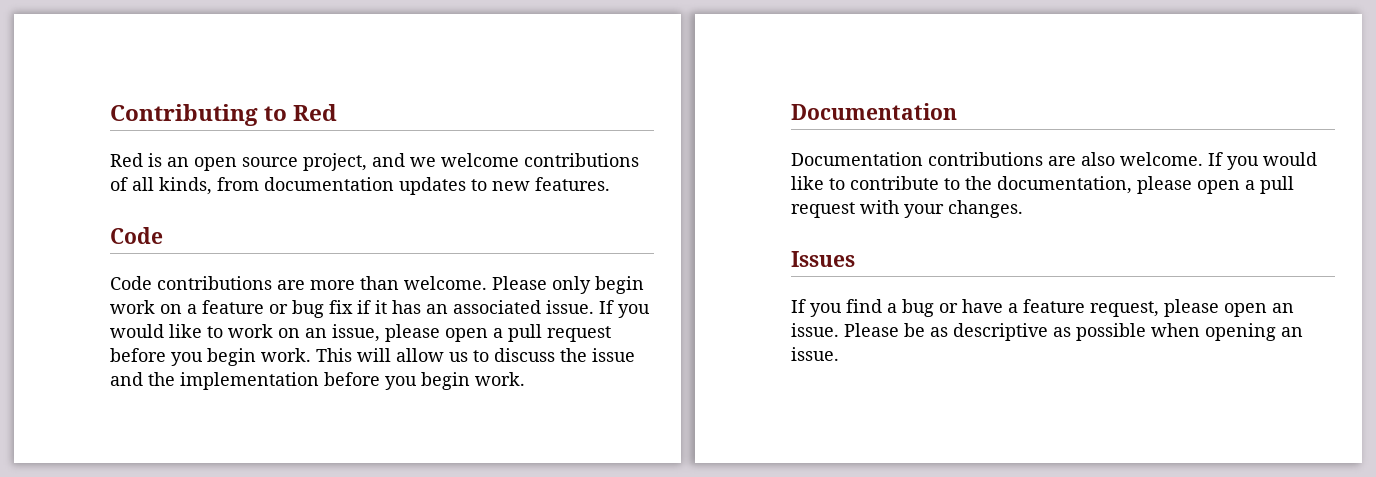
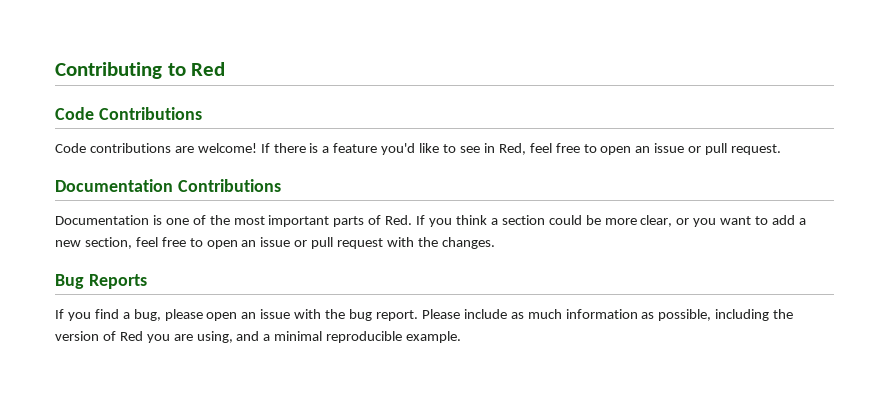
[110,153,639,171] [110,177,610,195] [110,227,163,244] // Red is an open source project, and we welcome contributions of all kinds, from documentation updates to new features. // Code -> [55,107,202,120] // Code Contributions
[310,276,644,294] [110,300,650,318] [110,324,611,342] [110,348,635,366] [110,372,525,390] [791,103,957,120] [791,152,1317,170] [791,176,1255,194] more than welcome. Please only begin work on a feature or bug fix if it has an associated issue. If you would like to work on an issue, please open a pull request before you begin work. This will allow us to discuss the issue and the implementation before you begin work. // Documentation // Documentation contributions are also welcome. If you would like to contribute to the documentation, please open a -> [197,143,782,155] [55,179,281,192] [55,215,806,227] [55,237,308,249] welcome! If there is a feature you'd like to see in Red, feel free to open an issue or pull request. // Documentation Contributions // Documentation is one of the most important parts of Red. If you think a section could be more clear, or you want to add a new section, feel free to open an issue or
[904,204,944,218] your -> [417,237,438,247] the
[791,251,855,267] Issues -> [55,274,147,289] Bug Reports
[902,299,1294,317] [791,323,1303,341] [791,347,839,361] bug or have a feature request, please open an issue. Please be as descriptive as possible when opening an issue. -> [133,309,794,321] [55,331,462,343] bug, please open an issue with the bug report. Please include as much information as possible, including the version of Red you are using, and a minimal reproducible example.

